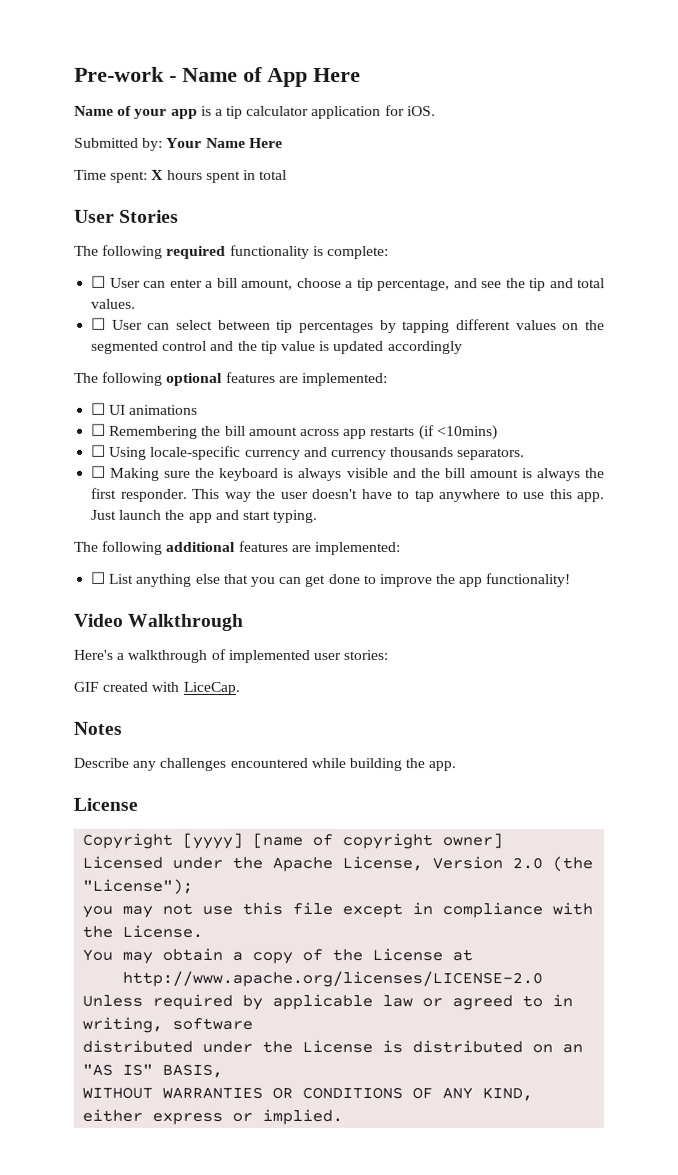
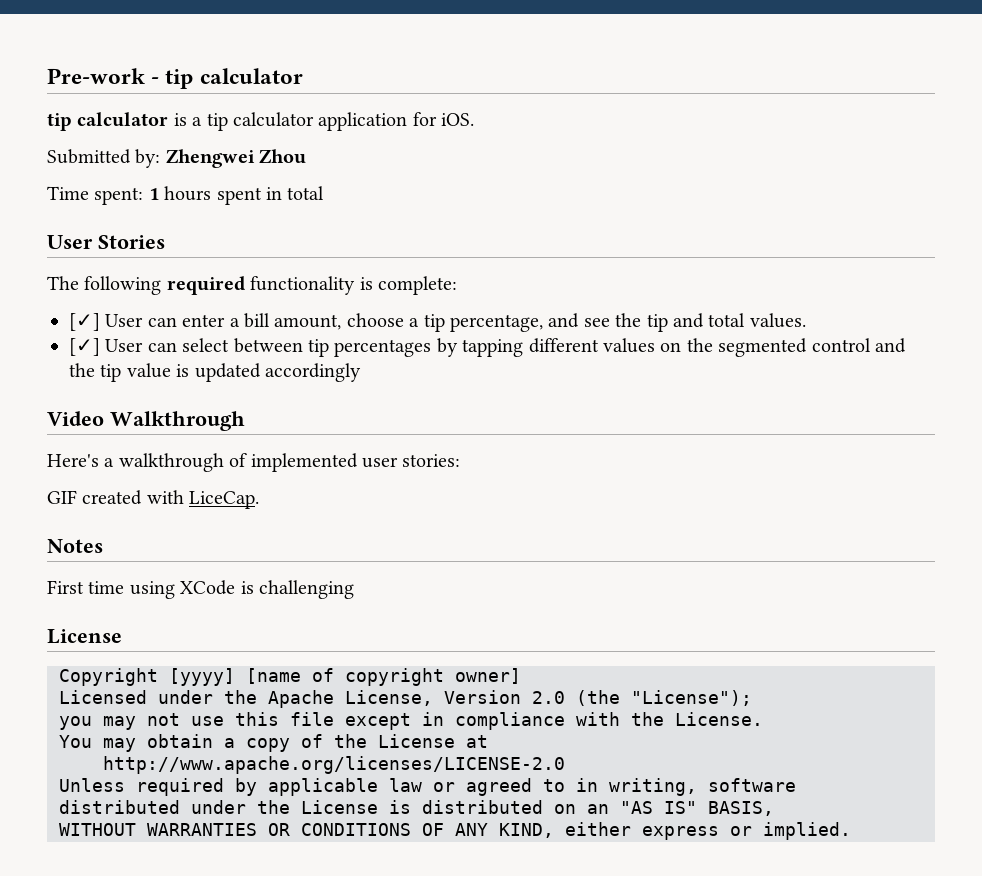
[182,66,361,87] [74,105,198,119] Name of App Here // Name of your app -> [165,68,303,89] [47,112,169,131] tip calculator // tip calculator
[166,137,283,148] Your Name Here -> [165,149,307,168] Zhengwei Zhou
[151,169,165,180] X -> [148,188,159,200] 1
[91,275,107,288] ☐ -> [69,313,100,331] [✓]
[91,317,107,330] ☐ -> [69,338,100,356] [✓]
[74,371,388,387] [91,402,199,415] [91,423,498,441] [91,444,526,461] [91,465,605,482] [91,487,605,503] [91,509,319,523] [74,540,401,556] [91,571,572,588] // The following optional features are implemented: // ☐ UI animations // ☐ Remembering the bill amount across app restarts (if <10mins) // ☐ Using locale-specific currency and currency thousands separators. // ☐ Making sure the keyboard is always visible and the bill amount is always the first responder. This way the user doesn't have to tap anywhere to use this app. Just launch the app and start typing. // The following additional features are implemented: // ☐ List anything else that you can get done to improve the app functionality! -> (361, 372) none
[73,757,457,772] Describe any challenges encountered while building the app. -> [47,580,354,599] First time using XCode is challenging

